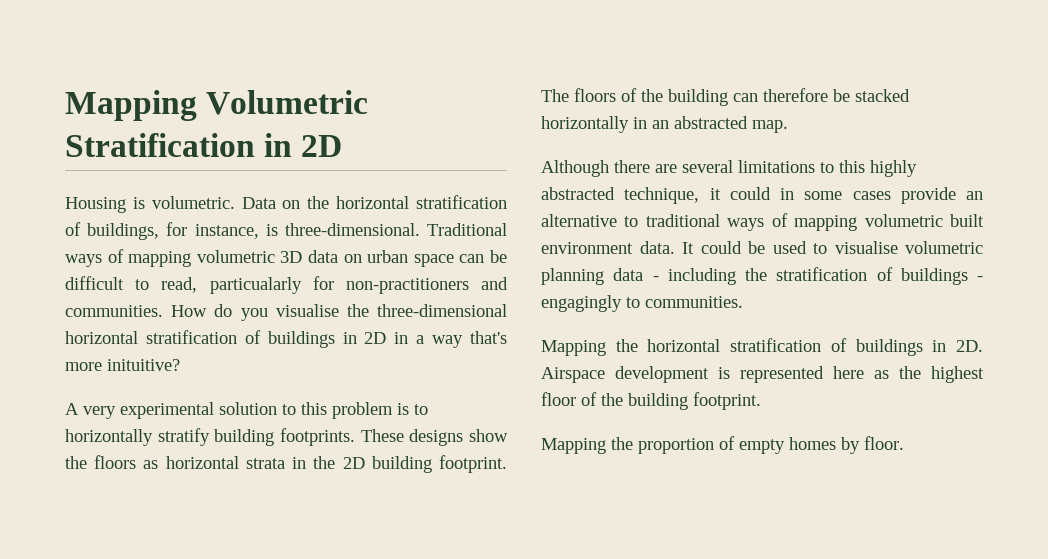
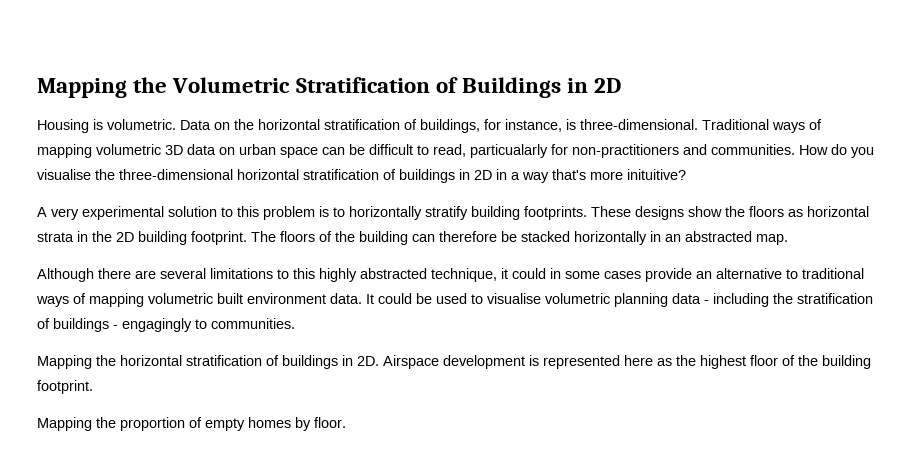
[65,90,197,121] Mapping -> [37,77,168,98] Mapping the
(255, 145) none -> [435,77,562,98] of Buildings

